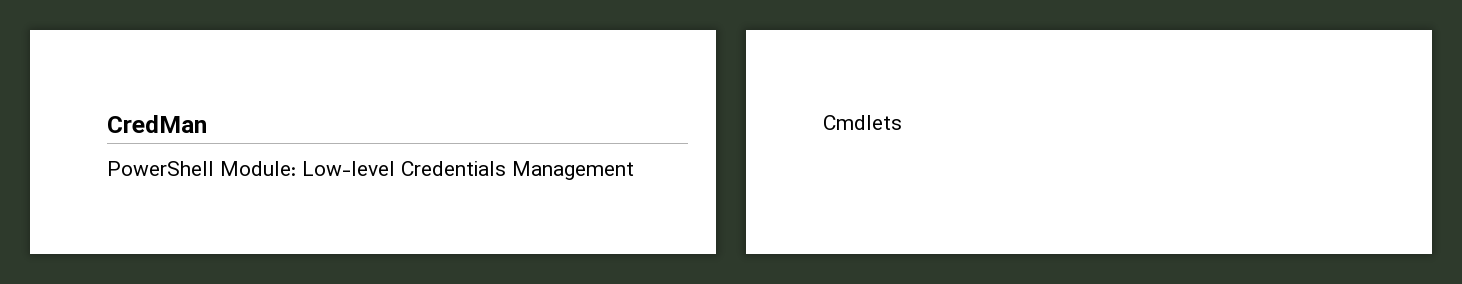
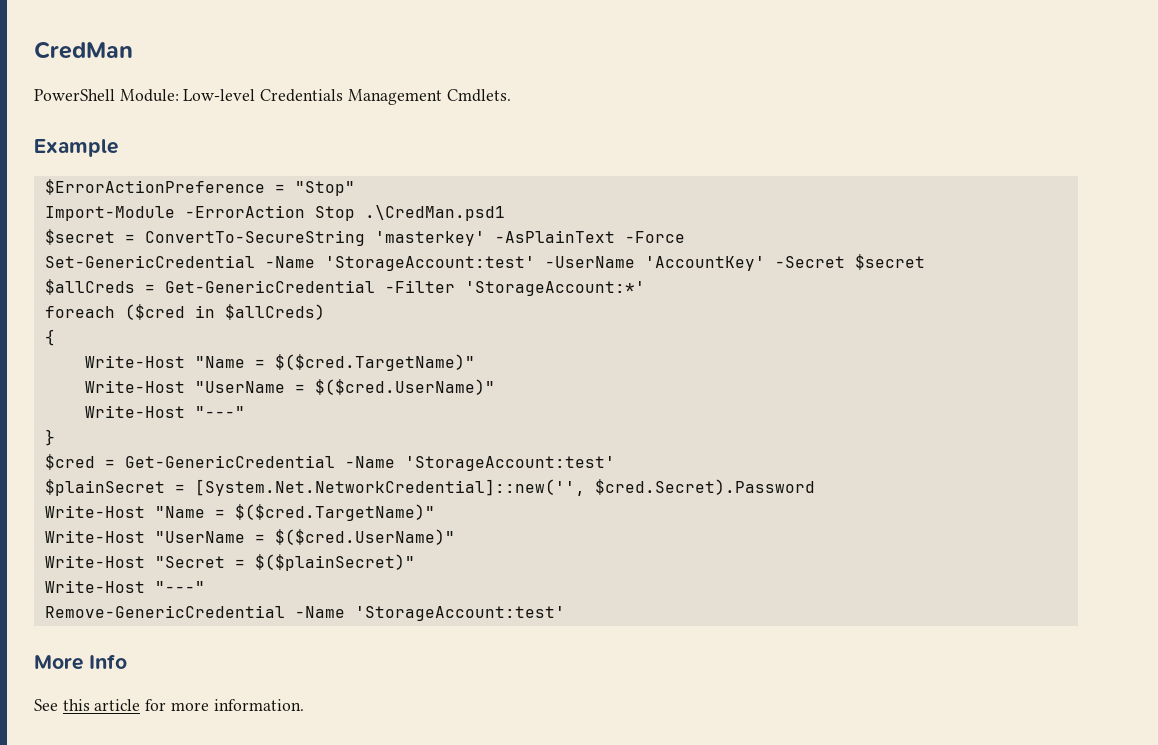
[823,115,902,130] Cmdlets -> [446,89,511,102] [34,139,118,157] [44,179,355,196] [44,205,505,221] [44,229,685,246] [44,254,925,271] [44,279,645,296] [44,304,325,320] [44,329,55,346] [84,354,475,371] [84,379,495,395] [84,405,245,418] [44,429,55,446] [44,454,615,471] [44,479,815,496] [44,504,435,521] [44,529,455,545] [44,554,415,571] [44,580,205,593] [44,605,565,621] [34,654,127,670] [34,699,304,711] Cmdlets. // Example // $ErrorActionPreference = "Stop" // Import-Module -ErrorAction Stop .\CredMan.psd1 // $secret = ConvertTo-SecureString 'masterkey' -AsPlainText -Force // Set-GenericCredential -Name 'StorageAccount:test' -UserName 'AccountKey' -Secret $secret // $allCreds = Get-GenericCredential -Filter 'StorageAccount:*' // foreach ($cred in $allCreds) // { // Write-Host "Name = $($cred.TargetName)" // Write-Host "UserName = $($cred.UserName)" // Write-Host "---" // } // $cred = Get-GenericCredential -Name 'StorageAccount:test' // $plainSecret = [System.Net.NetworkCredential]::new('', $cred.Secret).Password // Write-Host "Name = $($cred.TargetName)" // Write-Host "UserName = $($cred.UserName)" // Write-Host "Secret = $($plainSecret)" // Write-Host "---" // Remove-GenericCredential -Name 'StorageAccount:test' // More Info // See this article for more information.

